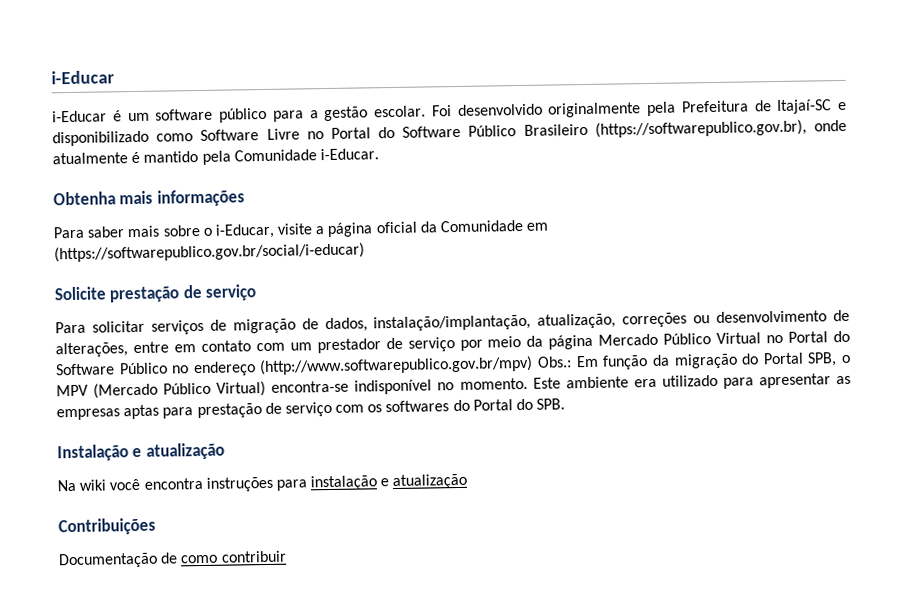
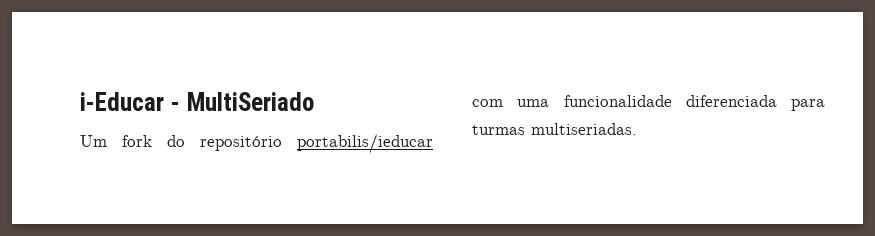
[51,70,115,85] [52,99,847,123] [52,119,847,147] [52,148,379,165] [53,189,245,207] [53,219,549,239] [54,242,365,263] [54,284,258,303] [55,309,850,335] [55,330,851,358] [55,352,852,377] [56,373,851,399] [56,398,566,421] [57,442,225,462] [57,473,468,492] [58,517,156,536] [58,550,287,569] i-Educar // i-Educar é um software público para a gestão escolar. Foi desenvolvido originalmente pela Prefeitura de Itajaí-SC e disponibilizado como Software Livre no Portal do Software Público Brasileiro (https://softwarepublico.gov.br), onde atualmente é mantido pela Comunidade i-Educar. // Obtenha mais informações // Para saber mais sobre o i-Educar, visite a página oficial da Comunidade em (https://softwarepublico.gov.br/social/i-educar) // Solicite prestação de serviço // Para solicitar serviços de migração de dados, instalação/implantação, atualização, correções ou desenvolvimento de alterações, entre em contato com um prestador de serviço por meio da página Mercado Público Virtual no Portal do Software Público no endereço (http://www.softwarepublico.gov.br/mpv) Obs.: Em função da migração do Portal SPB, o MPV (Mercado Público Virtual) encontra-se indisponível no momento. Este ambiente era utilizado para apresentar as empresas aptas para prestação de serviço com os softwares do Portal do SPB. // Instalação e atualização // Na wiki você encontra instruções para instalação e atualização // Contribuições // Documentação de como contribuir -> [80,92,314,111] [80,134,433,153] [472,95,825,111] [472,123,637,135] i-Educar - MultiSeriado // Um fork do repositório portabilis/ieducar com uma funcionalidade diferenciada para turmas multiseriadas.

